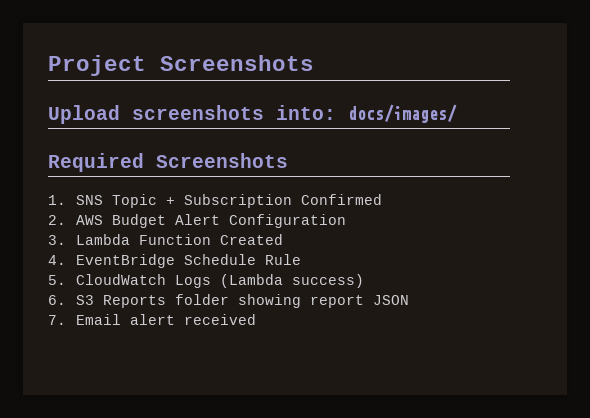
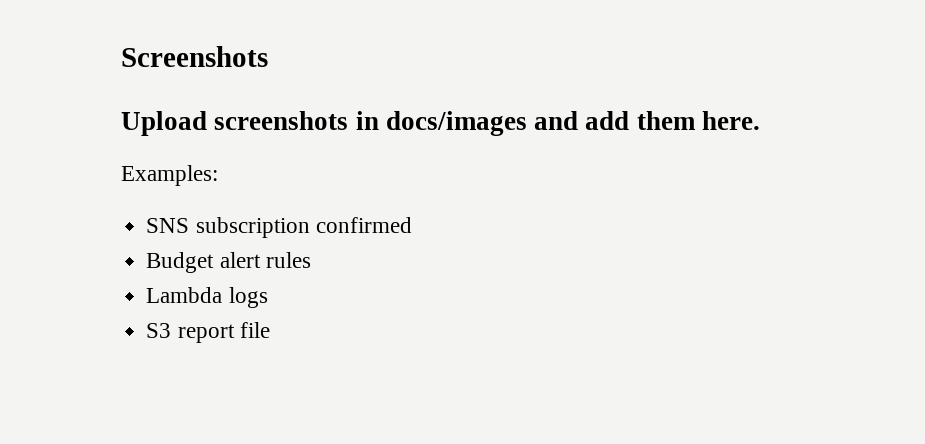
[48,55,146,76] Project -> (121, 56) none
[276,104,457,123] [48,153,288,172] [48,194,382,208] [48,214,346,228] [48,234,283,245] [48,254,301,268] [48,274,364,288] [48,294,409,308] [48,314,256,325] into: docs/images/ // Required Screenshots // 1. SNS Topic + Subscription Confirmed // 2. AWS Budget Alert Configuration // 3. Lambda Function Created // 4. EventBridge Schedule Rule // 5. CloudWatch Logs (Lambda success) // 6. S3 Reports folder showing report JSON // 7. Email alert received -> [355,111,761,136] [121,165,218,186] [146,217,412,238] [146,252,311,273] [146,287,268,308] [146,322,270,343] in docs/images and add them here. // Examples: // SNS subscription confirmed // Budget alert rules // Lambda logs // S3 report file

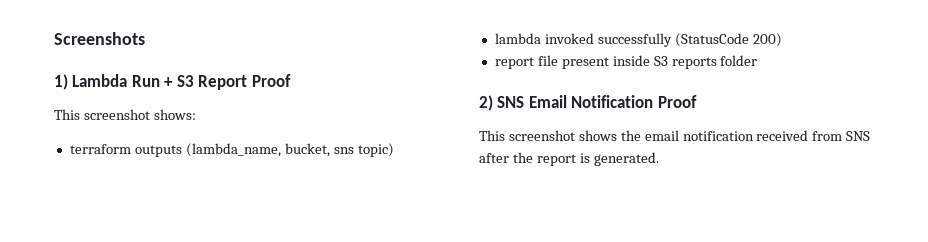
[121,111,761,136] [121,165,218,186] [146,217,412,238] [146,252,311,273] [146,287,268,308] [146,322,270,343] Upload screenshots in docs/images and add them here. // Examples: // SNS subscription confirmed // Budget alert rules // Lambda logs // S3 report file -> [54,74,291,90] [54,109,196,120] [69,143,394,157] [494,33,782,47] [494,55,758,69] [479,95,697,111] [479,130,871,141] [479,152,659,166] 1) Lambda Run + S3 Report Proof // This screenshot shows: // terraform outputs (lambda_name, bucket, sns topic) // lambda invoked successfully (StatusCode 200) // report file present inside S3 reports folder // 2) SNS Email Notification Proof // This screenshot shows the email notification received from SNS after the report is generated.

